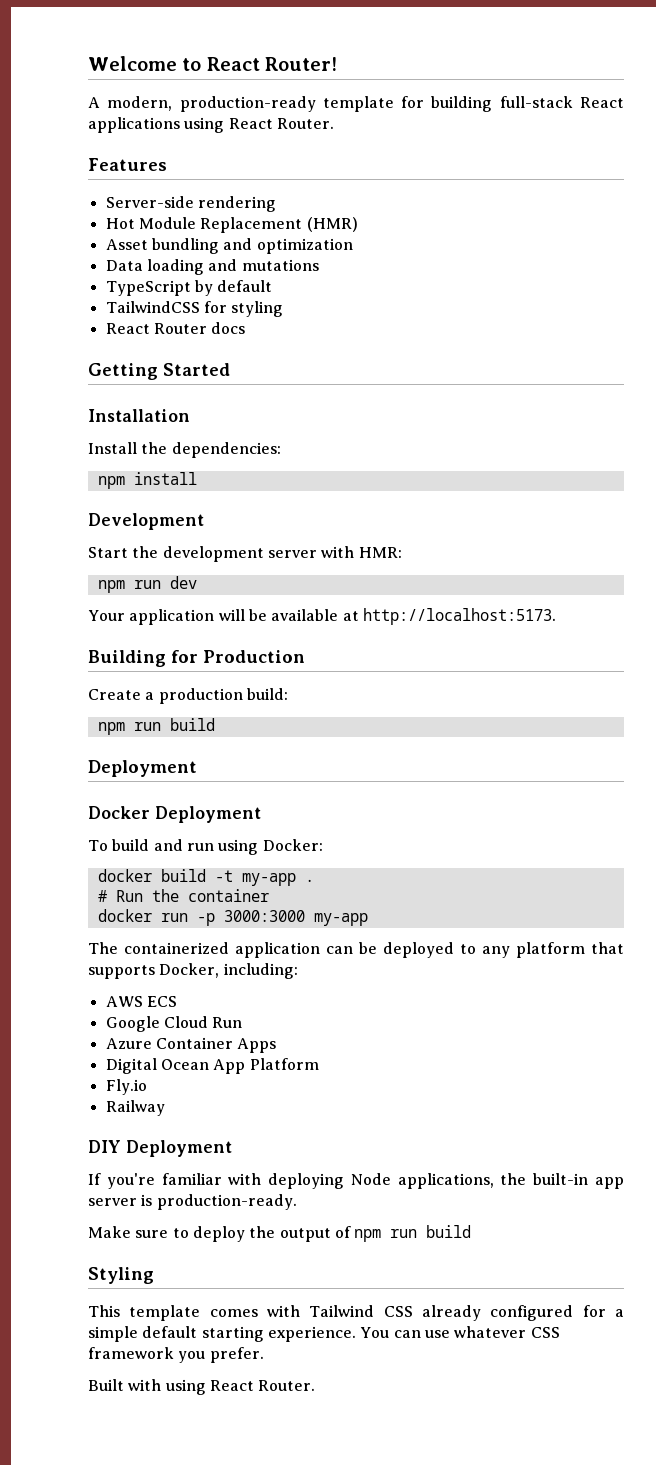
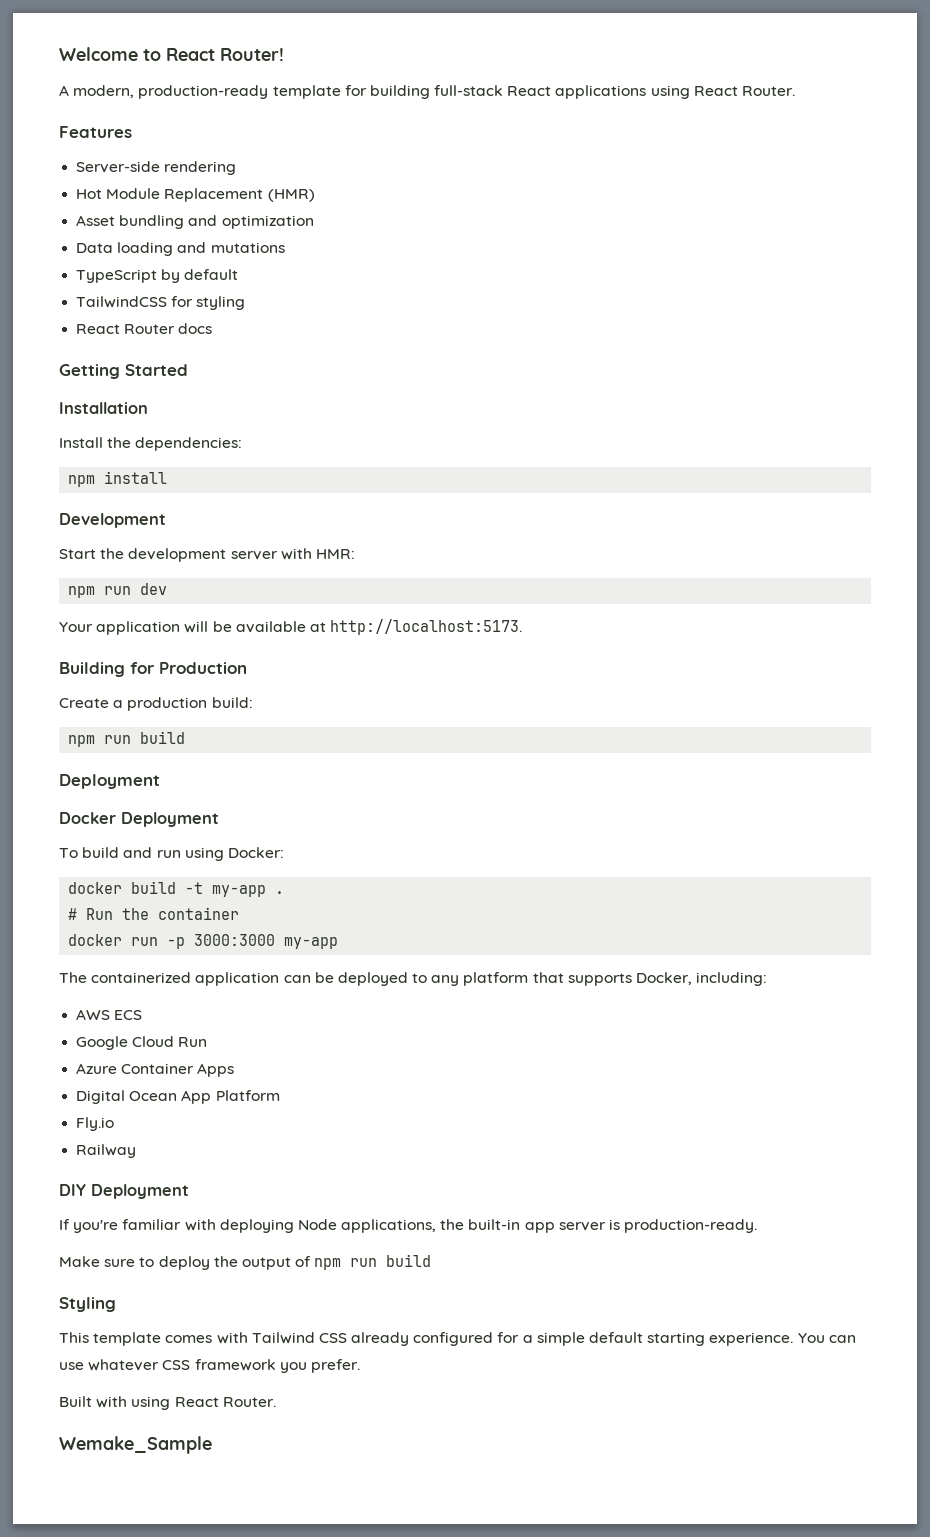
(316, 1385) none -> [59,1436,212,1454] // Wemake_Sample

